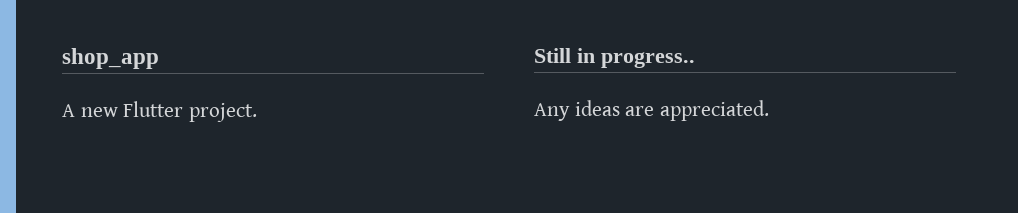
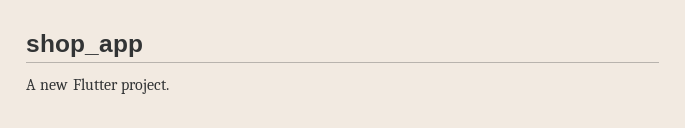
[534,48,695,68] [534,100,770,121] // Still in progress.. // Any ideas are appreciated. -> (169, 86) none

